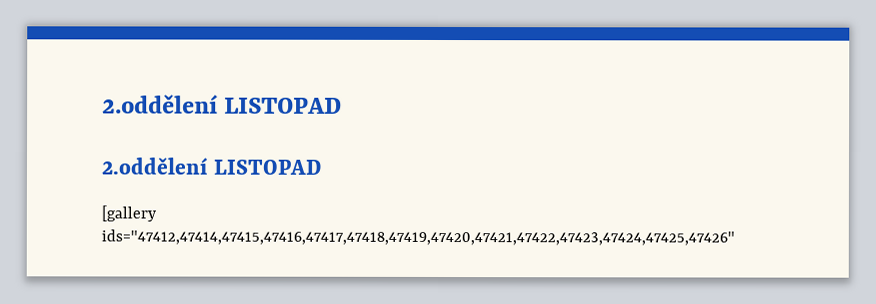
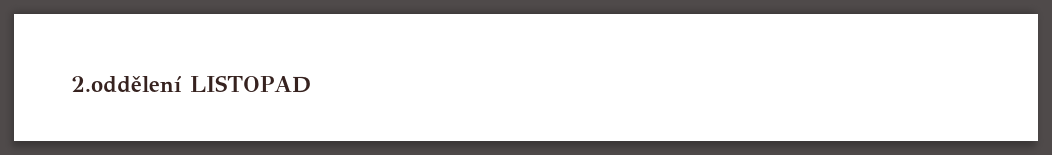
[102,94,343,114] [101,157,321,175] [101,205,157,222] [101,229,735,246] 2.oddělení LISTOPAD // 2.oddělení LISTOPAD // [gallery ids="47412,47414,47415,47416,47417,47418,47419,47420,47421,47422,47423,47424,47425,47426" -> [71,75,311,93] 2.oddělení LISTOPAD

